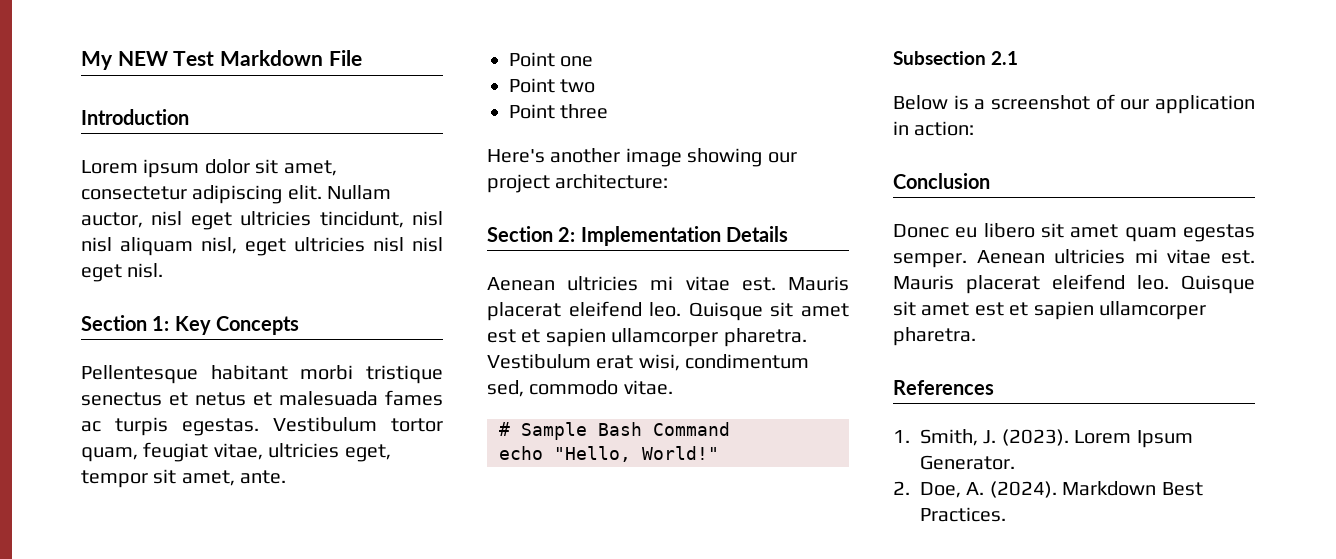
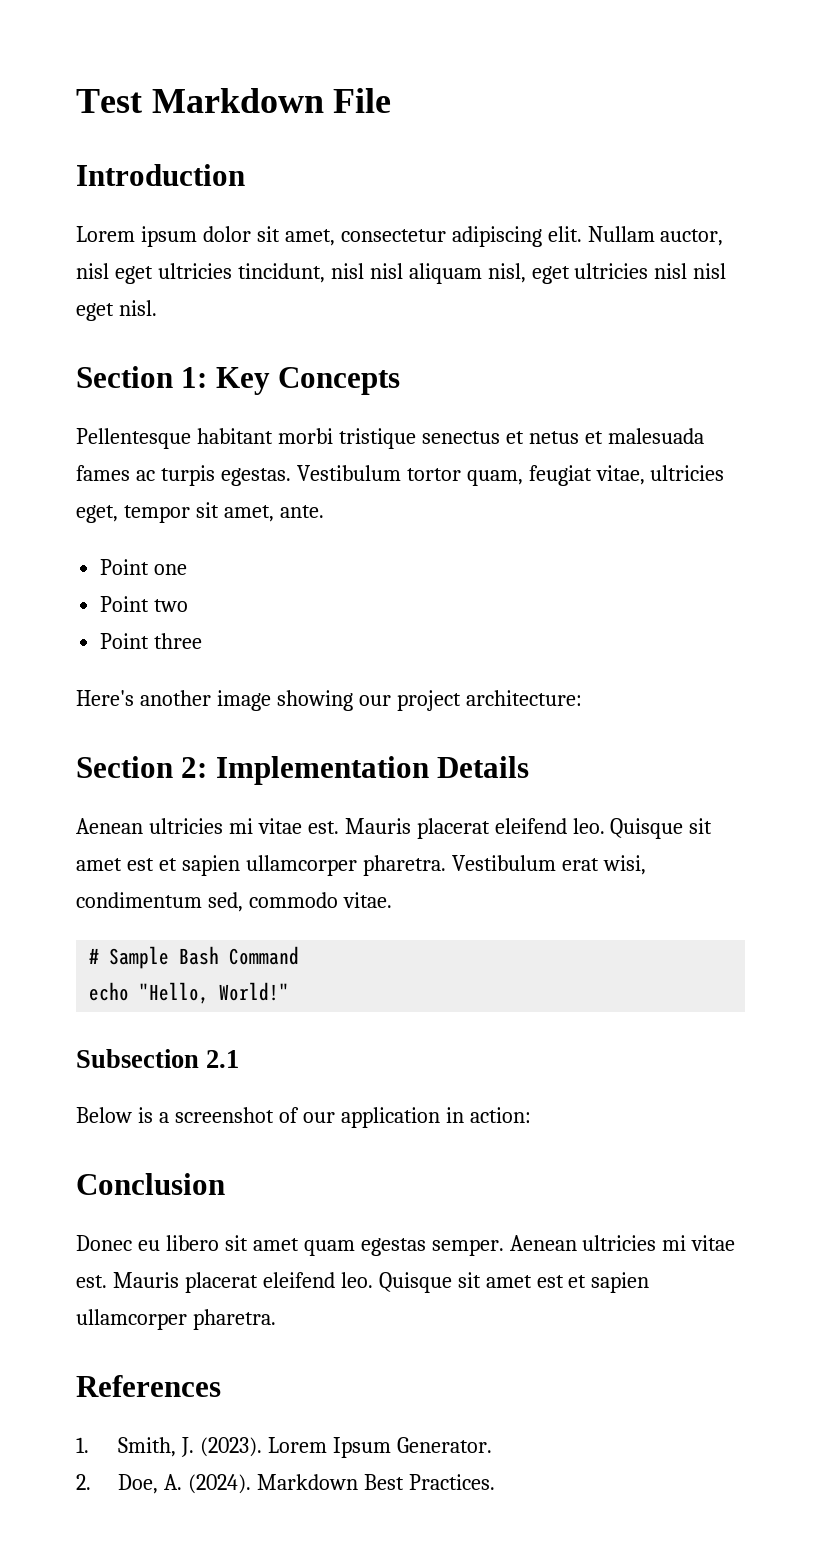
[81,51,168,70] My NEW -> (76, 101) none

